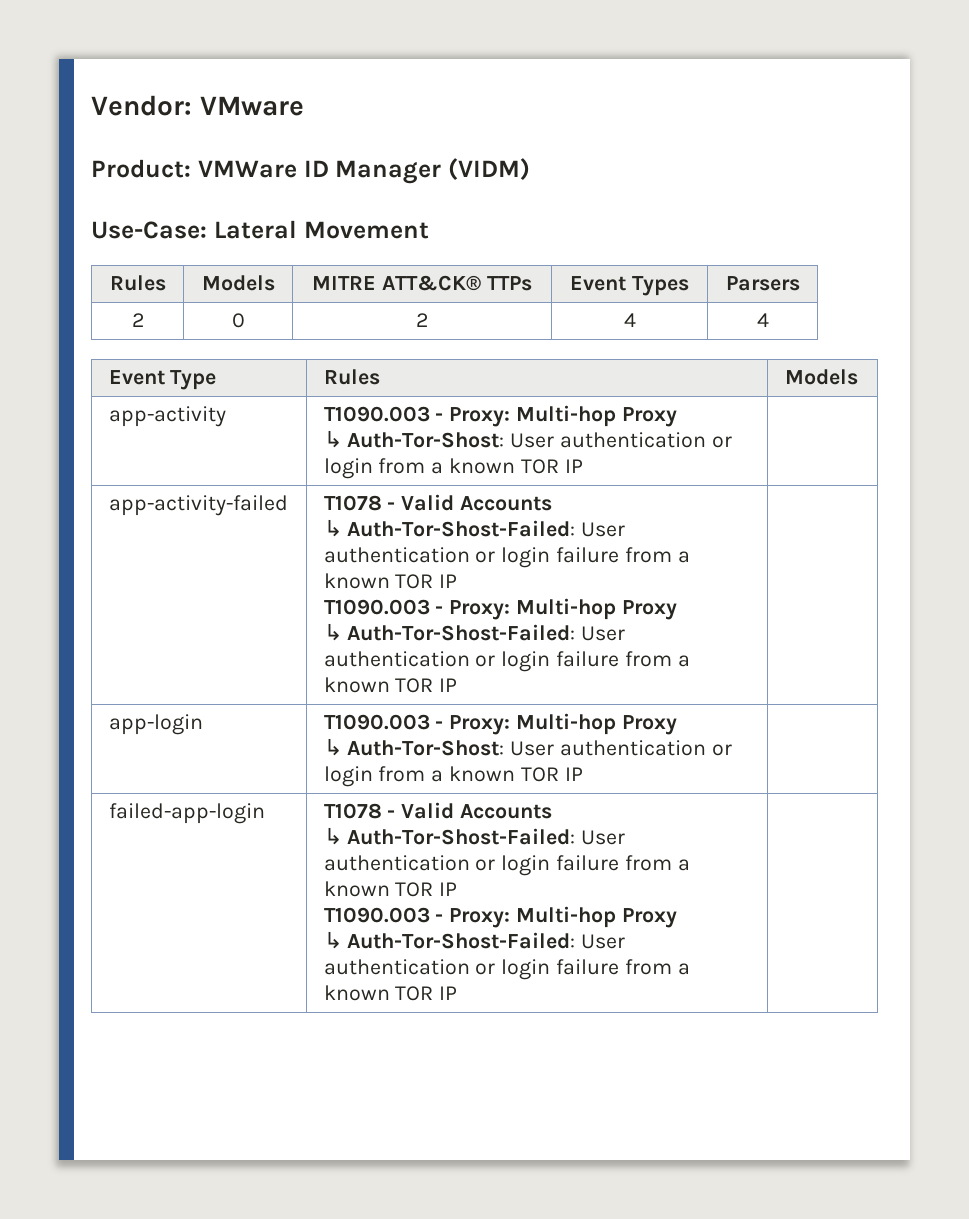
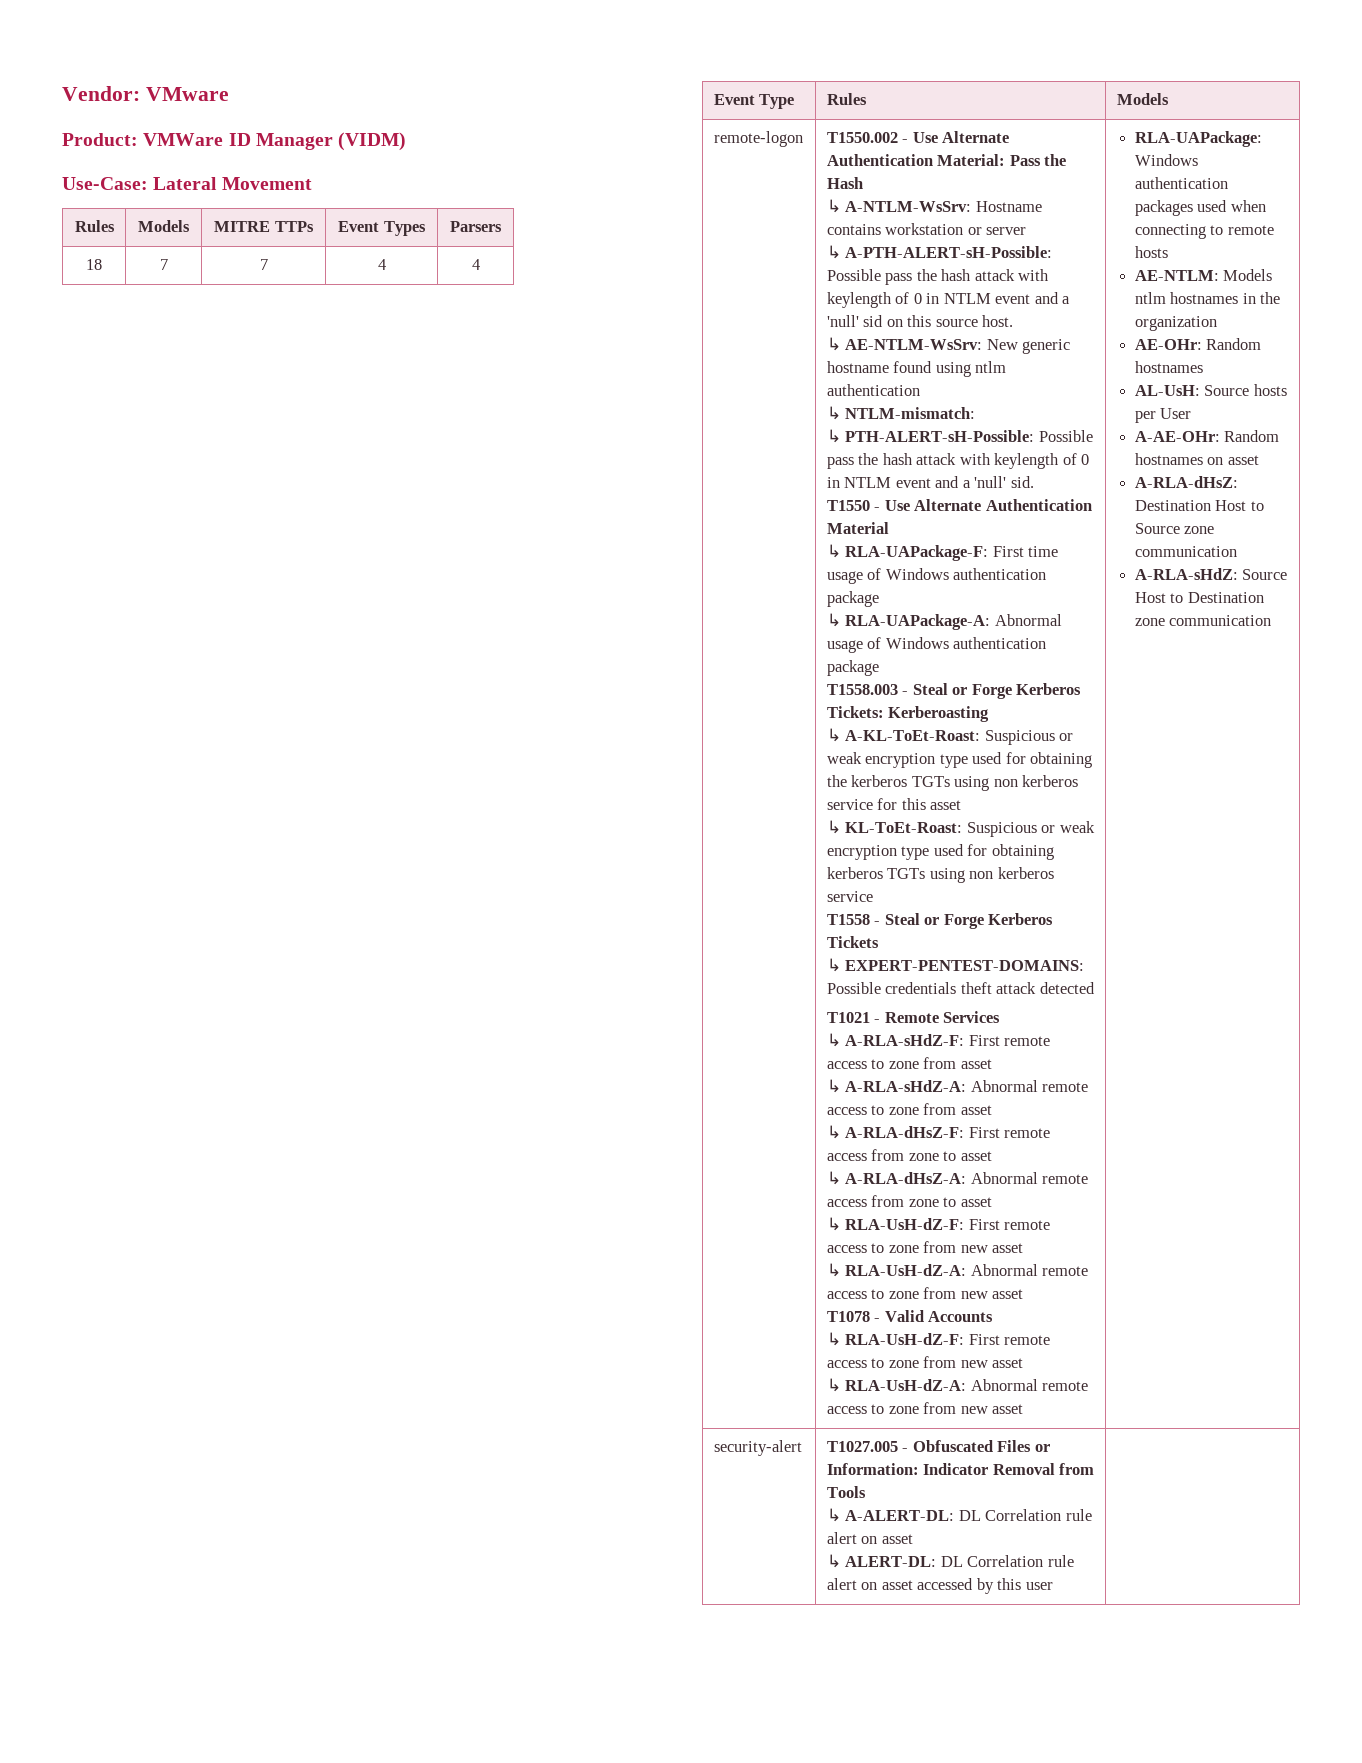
[382,275,481,291] ATT&CK® -> (271, 226) none
[131,313,144,327] [231,313,245,328] [416,313,428,327] 2 | 0 | 2 -> [86,259,102,270] [159,259,168,270] [259,259,268,270] 18 | 7 | 7
[108,406,226,427] [323,405,677,427] [323,430,732,448] [323,458,583,479] [108,495,288,516] [323,494,552,511] [323,519,626,537] [323,547,690,568] [323,573,458,589] [323,598,677,620] [323,623,626,641] [323,651,690,672] [323,677,458,693] [108,714,203,735] [323,713,677,735] [323,738,732,756] [323,766,583,787] [108,803,265,824] [323,802,552,819] [323,827,626,845] [323,855,690,876] [323,881,458,897] [323,906,677,928] [323,931,626,949] [323,959,690,980] [323,985,458,1001] app-activity | T1090.003 - Proxy: Multi-hop Proxy // ↳ Auth-Tor-Shost: User authentication or login from a known TOR IP | // app-activity-failed | T1078 - Valid Accounts // ↳ Auth-Tor-Shost-Failed: User authentication or login failure from a known TOR IP // T1090.003 - Proxy: Multi-hop Proxy // ↳ Auth-Tor-Shost-Failed: User authentication or login failure from a known TOR IP | // app-login | T1090.003 - Proxy: Multi-hop Proxy // ↳ Auth-Tor-Shost: User authentication or login from a known TOR IP | // failed-app-login | T1078 - Valid Accounts // ↳ Auth-Tor-Shost-Failed: User authentication or login failure from a known TOR IP // T1090.003 - Proxy: Multi-hop Proxy // ↳ Auth-Tor-Shost-Failed: User authentication or login failure from a known TOR IP -> [713,131,803,147] [826,131,1010,143] [826,154,1067,166] [826,177,863,189] [826,199,1042,213] [826,223,1027,235] [826,245,1053,259] [826,269,1050,285] [826,292,1070,308] [826,315,1014,327] [826,337,1071,354] [826,361,1007,377] [826,384,920,396] [826,406,976,420] [826,429,1093,443] [826,453,1089,469] [826,476,1034,488] [826,499,1092,511] [826,522,889,534] [826,544,1059,561] [826,568,1047,584] [826,591,879,607] [826,613,1062,630] [826,637,1047,653] [826,660,879,676] [826,683,1082,699] [826,706,990,722] [826,728,1074,745] [826,752,1093,768] [826,775,1079,791] [826,798,962,810] [826,820,1095,837] [826,844,1054,860] [826,867,1054,883] [826,891,873,902] [826,913,1054,929] [826,936,879,948] [826,958,1085,972] [826,982,1095,994] [826,1011,1001,1023] [826,1033,1051,1047] [826,1057,992,1069] [826,1079,1089,1093] [826,1103,992,1115] [826,1125,1051,1139] [826,1149,992,1161] [826,1171,1089,1185] [826,1195,992,1207] [826,1217,1051,1231] [826,1241,1024,1253] [826,1263,1089,1277] [826,1287,1024,1299] [826,1310,994,1322] [826,1332,1051,1346] [826,1356,1024,1368] [826,1378,1089,1392] [826,1402,1024,1414] [1134,131,1262,147] [1134,154,1198,166] [1134,177,1228,189] [1134,200,1266,216] [1134,224,1274,239] [1134,246,1168,258] [1134,269,1273,281] [1134,292,1281,304] [1134,316,1217,331] [1134,338,1262,350] [1134,361,1203,373] [1134,384,1287,396] [1134,408,1192,423] [1134,430,1280,442] [1134,453,1259,465] [1134,476,1238,488] [1134,500,1264,511] [1134,523,1215,534] [1134,546,1237,557] [1134,568,1288,580] [1134,592,1264,603] [1134,615,1272,626] [713,1440,802,1456] [826,1440,1050,1452] [826,1463,1095,1475] [826,1486,866,1498] [826,1508,1092,1522] [826,1532,913,1544] [826,1554,1074,1568] [826,1578,1053,1594] remote-logon | T1550.002 - Use Alternate Authentication Material: Pass the Hash // ↳ A-NTLM-WsSrv: Hostname contains workstation or server // ↳ A-PTH-ALERT-sH-Possible: Possible pass the hash attack with keylength of 0 in NTLM event and a 'null' sid on this source host. // ↳ AE-NTLM-WsSrv: New generic hostname found using ntlm authentication // ↳ NTLM-mismatch: // ↳ PTH-ALERT-sH-Possible: Possible pass the hash attack with keylength of 0 in NTLM event and a 'null' sid. // T1550 - Use Alternate Authentication Material // ↳ RLA-UAPackage-F: First time usage of Windows authentication package // ↳ RLA-UAPackage-A: Abnormal usage of Windows authentication package // T1558.003 - Steal or Forge Kerberos Tickets: Kerberoasting // ↳ A-KL-ToEt-Roast: Suspicious or weak encryption type used for obtaining the kerberos TGTs using non kerberos service for this asset // ↳ KL-ToEt-Roast: Suspicious or weak encryption type used for obtaining kerberos TGTs using non kerberos service // T1558 - Steal or Forge Kerberos Tickets // ↳ EXPERT-PENTEST-DOMAINS: Possible credentials theft attack detected // T1021 - Remote Services // ↳ A-RLA-sHdZ-F: First remote access to zone from asset // ↳ A-RLA-sHdZ-A: Abnormal remote access to zone from asset // ↳ A-RLA-dHsZ-F: First remote access from zone to asset // ↳ A-RLA-dHsZ-A: Abnormal remote access from zone to asset // ↳ RLA-UsH-dZ-F: First remote access to zone from new asset // ↳ RLA-UsH-dZ-A: Abnormal remote access to zone from new asset // T1078 - Valid Accounts // ↳ RLA-UsH-dZ-F: First remote access to zone from new asset // ↳ RLA-UsH-dZ-A: Abnormal remote access to zone from new asset | RLA-UAPackage: Windows authentication packages used when connecting to remote hosts // AE-NTLM: Models ntlm hostnames in the organization // AE-OHr: Random hostnames // AL-UsH: Source hosts per User // A-AE-OHr: Random hostnames on asset // A-RLA-dHsZ: Destination Host to Source zone communication // A-RLA-sHdZ: Source Host to Destination zone communication // security-alert | T1027.005 - Obfuscated Files or Information: Indicator Removal from Tools // ↳ A-ALERT-DL: DL Correlation rule alert on asset // ↳ ALERT-DL: DL Correlation rule alert on asset accessed by this user

